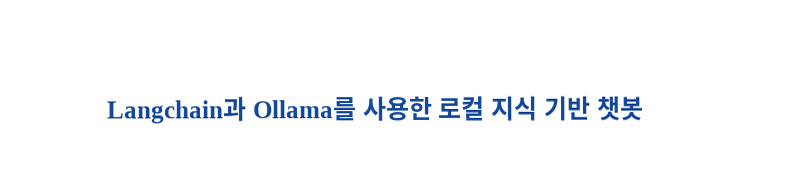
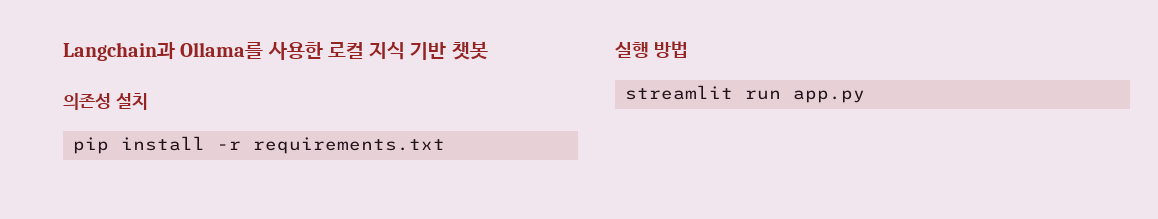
(644, 108) none -> [63,93,148,110] [73,136,446,154] [615,41,688,58] [625,85,866,103] // 의존성 설치 // pip install -r requirements.txt // 실행 방법 // streamlit run app.py

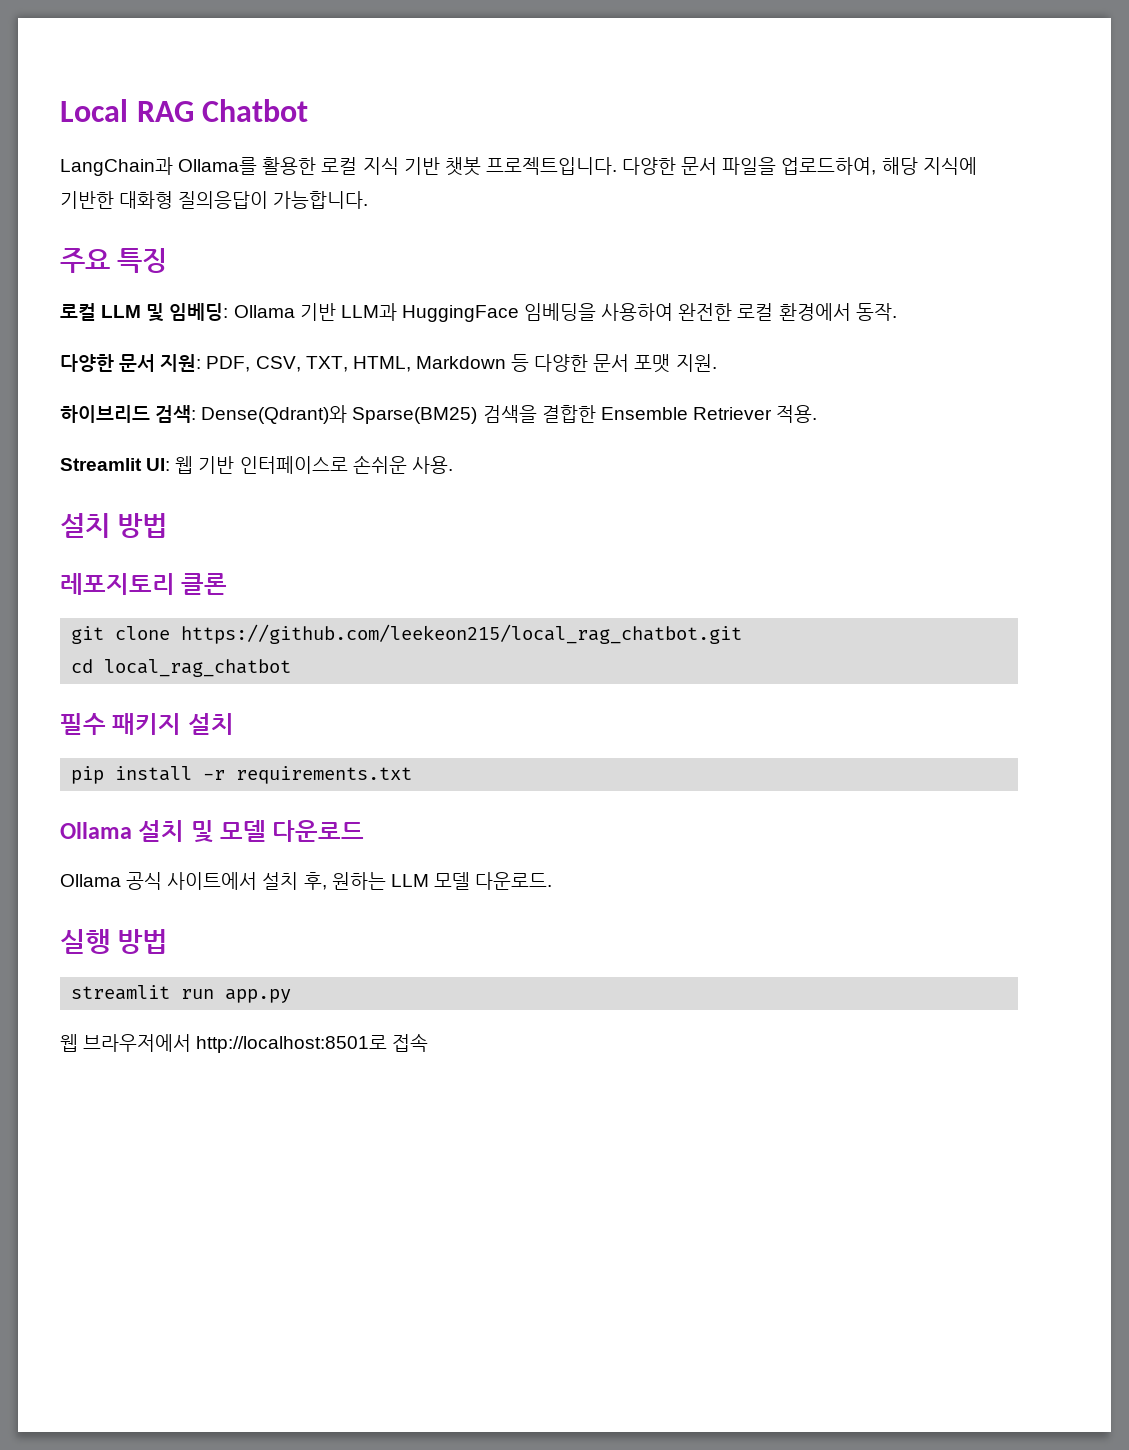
[63,41,488,61] [63,93,111,110] Langchain과 Ollama를 사용한 로컬 지식 기반 챗봇 // 의존성 -> [60,99,309,122] [60,157,977,176] [60,191,369,209] [60,248,168,273] [60,303,897,322] [60,354,717,373] [60,405,818,424] [60,455,453,474] [60,513,168,538] [60,573,228,595] [71,624,743,644] [71,659,292,677] [60,713,182,735] Local RAG Chatbot // LangChain과 Ollama를 활용한 로컬 지식 기반 챗봇 프로젝트입니다. 다양한 문서 파일을 업로드하여, 해당 지식에 기반한 대화형 질의응답이 가능합니다. // 주요 특징 // 로컬 LLM 및 임베딩: Ollama 기반 LLM과 HuggingFace 임베딩을 사용하여 완전한 로컬 환경에서 동작. // 다양한 문서 지원: PDF, CSV, TXT, HTML, Markdown 등 다양한 문서 포맷 지원. // 하이브리드 검색: Dense(Qdrant)와 Sparse(BM25) 검색을 결합한 Ensemble Retriever 적용. // Streamlit UI: 웹 기반 인터페이스로 손쉬운 사용. // 설치 방법 // 레포지토리 클론 // git clone https://github.com/leekeon215/local_rag_chatbot.git // cd local_rag_chatbot // 필수 패키지
(446, 145) none -> [60,820,365,843] [60,872,553,890] // Ollama 설치 및 모델 다운로드 // Ollama 공식 사이트에서 설치 후, 원하는 LLM 모델 다운로드.
(866, 96) none -> [60,1033,429,1053] // 웹 브라우저에서 http://localhost:8501로 접속

